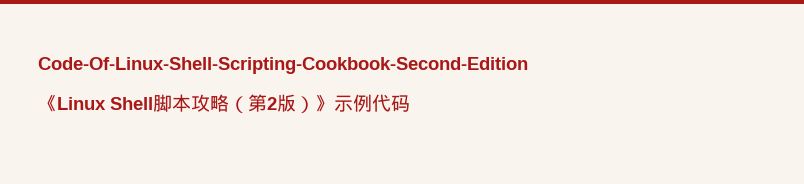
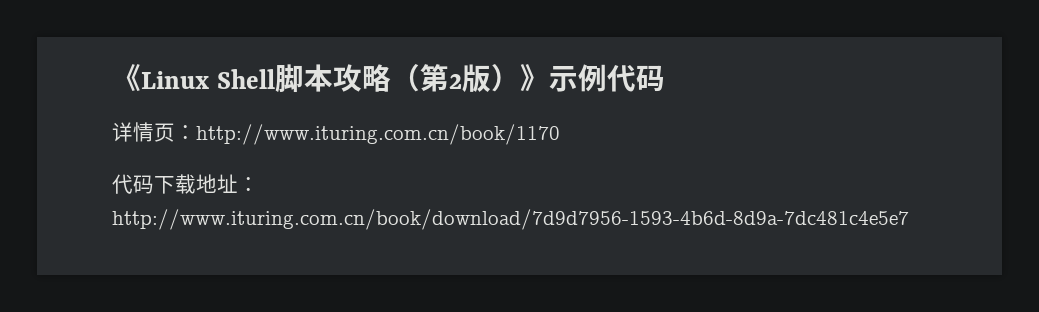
[38,57,528,74] Code-Of-Linux-Shell-Scripting-Cookbook-Second-Edition // -> (112, 77) none
(410, 103) none -> [112,122,560,145] [112,174,259,194] [112,209,909,230] // 详情页：http://www.ituring.com.cn/book/1170 // 代码下载地址：http://www.ituring.com.cn/book/download/7d9d7956-1593-4b6d-8d9a-7dc481c4e5e7

